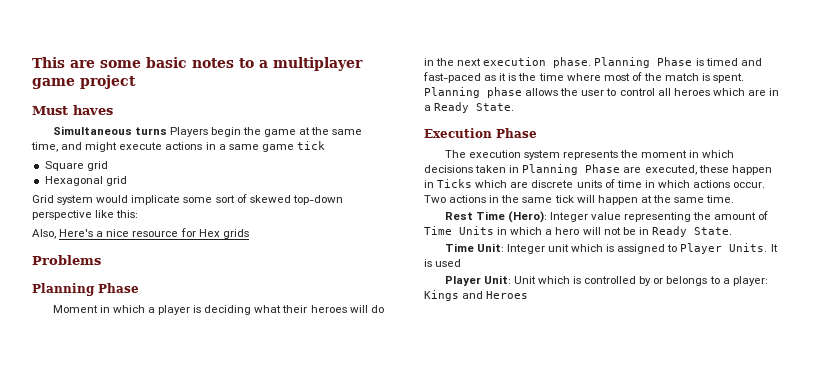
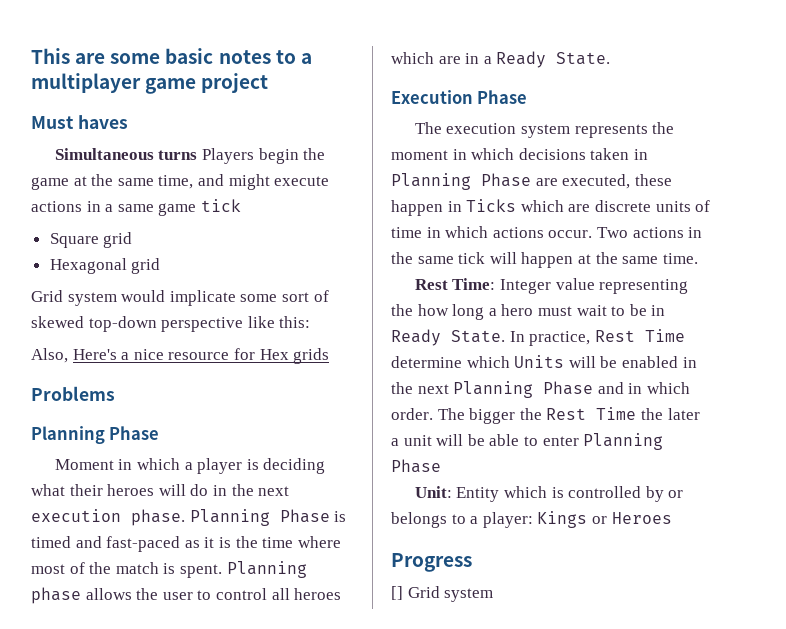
[475,211,547,223] Time (Hero): -> [452,278,496,290] Time:
[714,211,769,220] [424,226,732,237] [444,243,778,254] [424,259,462,267] [444,275,536,286] amount of Time Units in which a hero will not be in Ready State. // Time Unit: Integer unit which is assigned to Player Units. It is used // Player Unit: Unit -> [417,304,666,320] [391,329,685,346] [391,355,697,368] [391,381,690,398] [391,407,700,424] [391,433,664,450] [391,459,441,473] [414,486,500,502] how long a hero must wait to be in Ready State. In practice, Rest Time determine which Units will be enabled in the next Planning Phase and in which order. The bigger the Rest Time the later a unit will be able to enter Planning Phase // Unit: Entity
[462,291,484,299] and -> [591,516,607,524] or
(529, 295) none -> [391,553,472,572] [391,586,494,602] // Progress // [] Grid system

